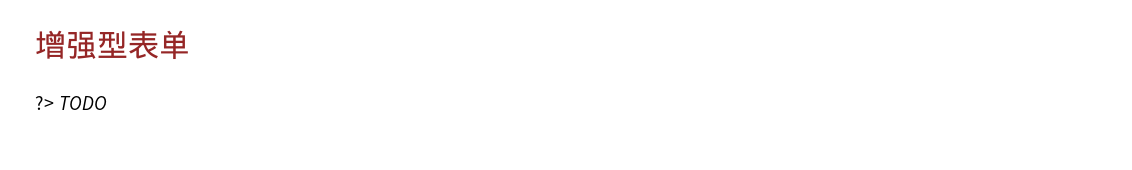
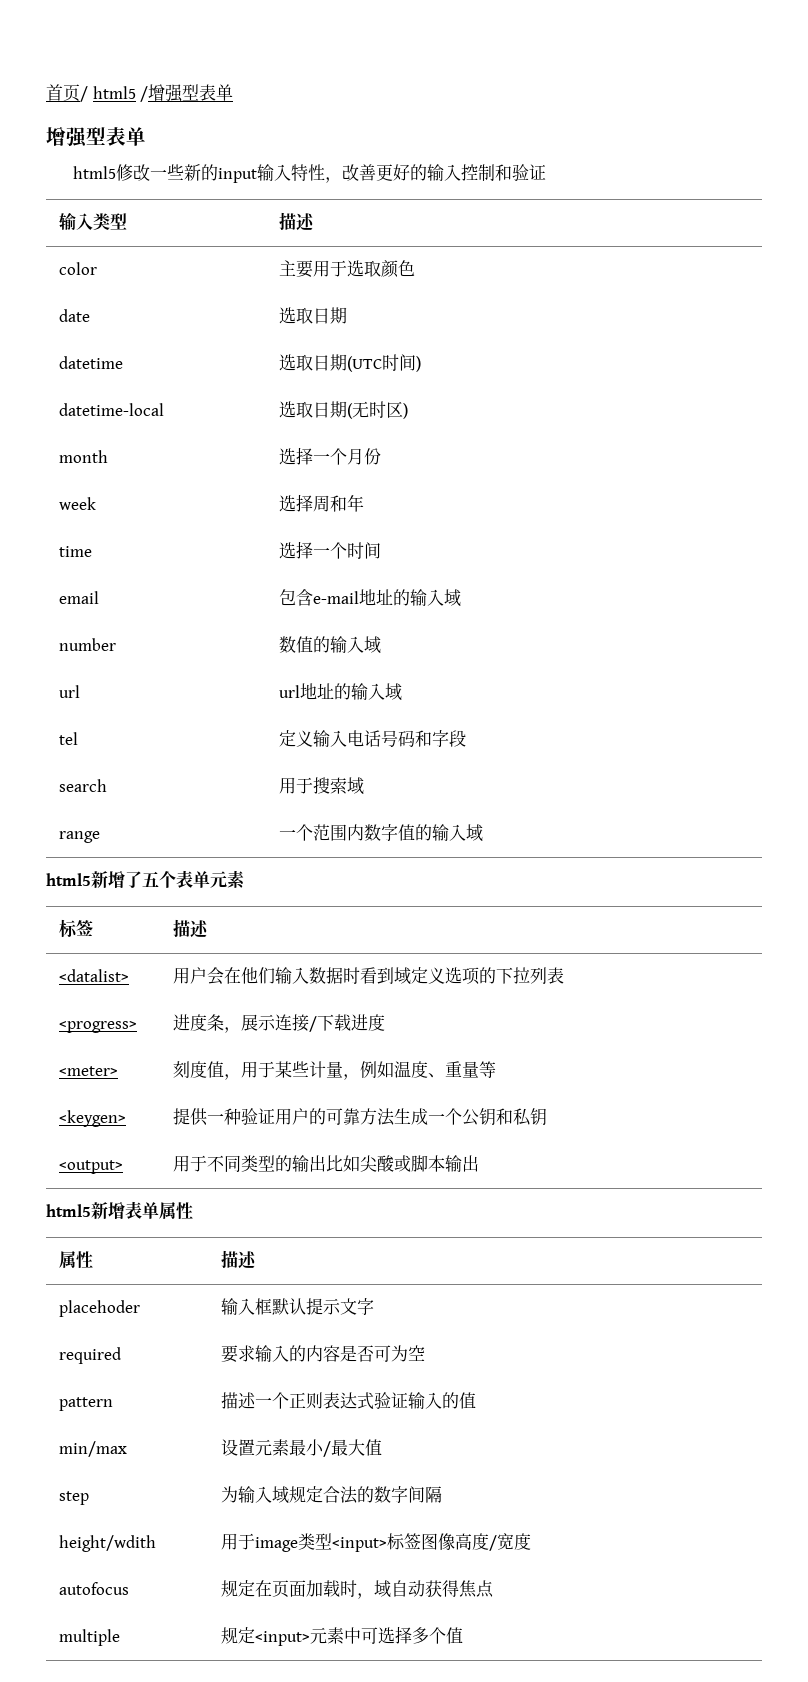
[35,30,190,60] [35,96,108,110] 增强型表单 // ?> TODO -> [46,84,234,102] [46,127,146,148] [72,164,546,183] [58,212,127,230] [278,212,315,231] [58,262,97,275] [278,260,415,278] [58,309,90,322] [278,307,347,324] [58,356,123,369] [278,354,421,372] [58,403,164,416] [278,401,408,419] [58,450,108,463] [278,447,381,465] [58,497,96,510] [278,494,364,512] [58,546,92,557] [278,541,381,559] [58,591,99,604] [278,589,461,607] [58,638,116,651] [278,636,381,654] [58,685,80,698] [278,683,402,701] [58,732,78,745] [278,730,466,747] [58,779,107,792] [278,777,364,795] [58,831,100,843] [278,824,483,842] [46,870,245,889] [58,919,93,938] [172,919,209,938] [58,969,129,982] [172,967,564,985] [58,1021,137,1033] [172,1014,385,1033] [58,1066,118,1076] [172,1061,496,1080] [58,1110,126,1127] [172,1108,547,1126] [58,1160,123,1174] [172,1155,479,1172] [46,1201,193,1220] [58,1251,93,1269] [220,1250,257,1269] [58,1300,140,1317] [220,1298,374,1315] [58,1347,121,1364] [220,1345,425,1363] [58,1397,113,1411] [220,1392,476,1410] [58,1441,127,1457] [220,1439,382,1457] [58,1491,89,1505] [220,1486,442,1504] [58,1535,156,1552] [220,1533,531,1552] [58,1582,129,1595] [220,1580,494,1599] [58,1629,120,1646] [220,1626,463,1646] 首页/ html5 /增强型表单 // 增强型表单 // html5修改一些新的input输入特性，改善更好的输入控制和验证 // 输入类型 | 描述 // color | 主要用于选取颜色 // date | 选取日期 // datetime | 选取日期(UTC时间) // datetime-local | 选取日期(无时区) // month | 选择一个月份 // week | 选择周和年 // time | 选择一个时间 // email | 包含e-mail地址的输入域 // number | 数值的输入域 // url | url地址的输入域 // tel | 定义输入电话号码和字段 // search | 用于搜索域 // range | 一个范围内数字值的输入域 // html5新增了五个表单元素 // 标签 | 描述 // <datalist> | 用户会在他们输入数据时看到域定义选项的下拉列表 // <progress> | 进度条，展示连接/下载进度 // <meter> | 刻度值，用于某些计量，例如温度、重量等 // <keygen> | 提供一种验证用户的可靠方法生成一个公钥和私钥 // <output> | 用于不同类型的输出比如尖酸或脚本输出 // html5新增表单属性 // 属性 | 描述 // placehoder | 输入框默认提示文字 // required | 要求输入的内容是否可为空 // pattern | 描述一个正则表达式验证输入的值 // min/max | 设置元素最小/最大值 // step | 为输入域规定合法的数字间隔 // height/wdith | 用于image类型<input>标签图像高度/宽度 // autofocus | 规定在页面加载时，域自动获得焦点 // multiple | 规定<input>元素中可选择多个值

